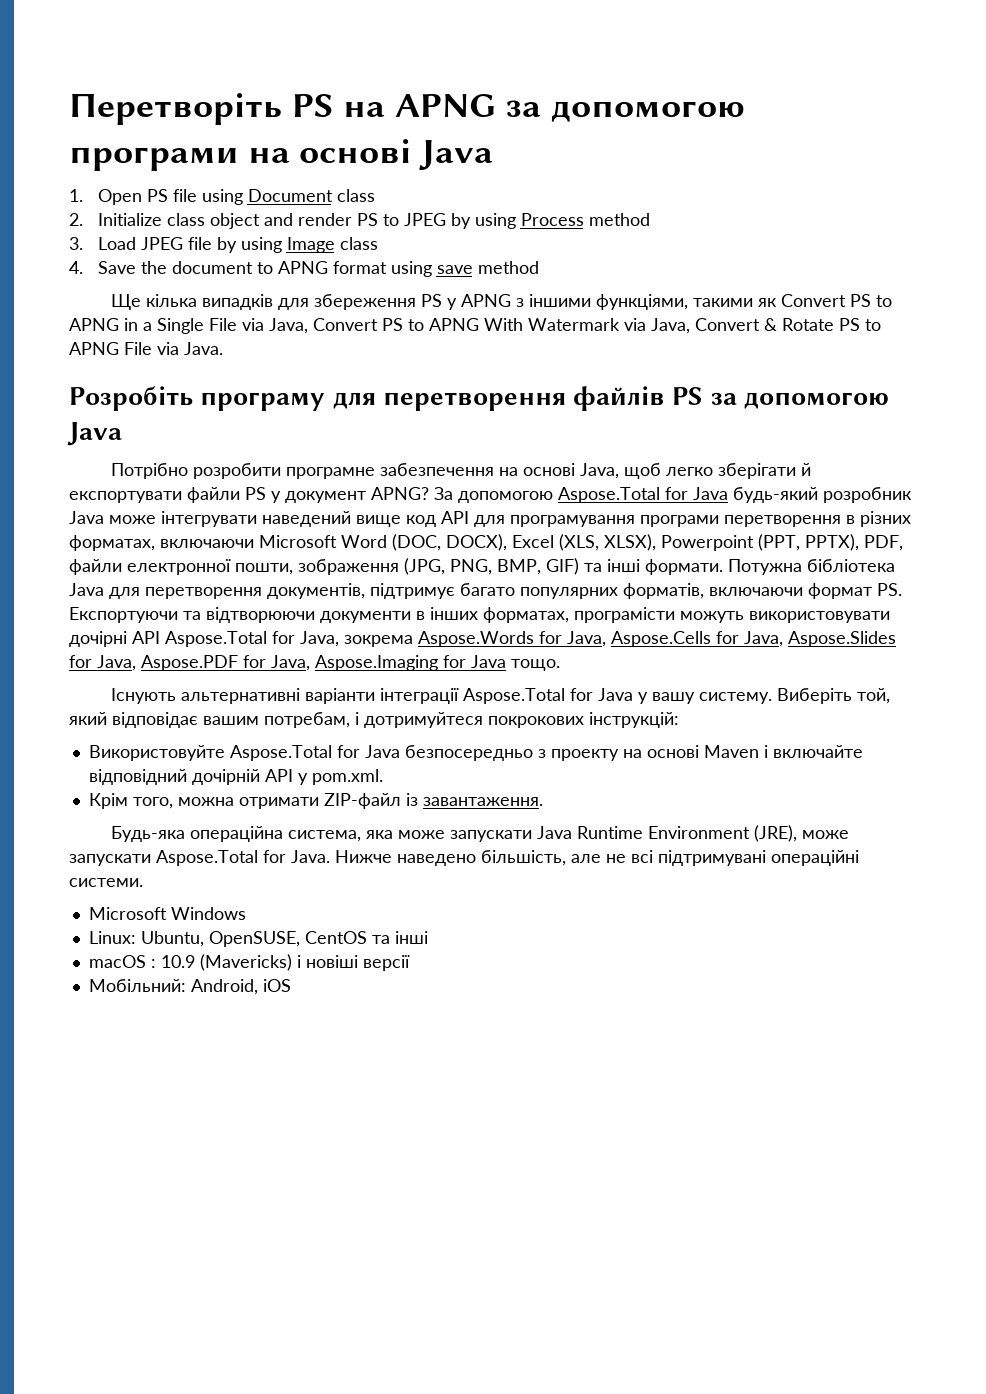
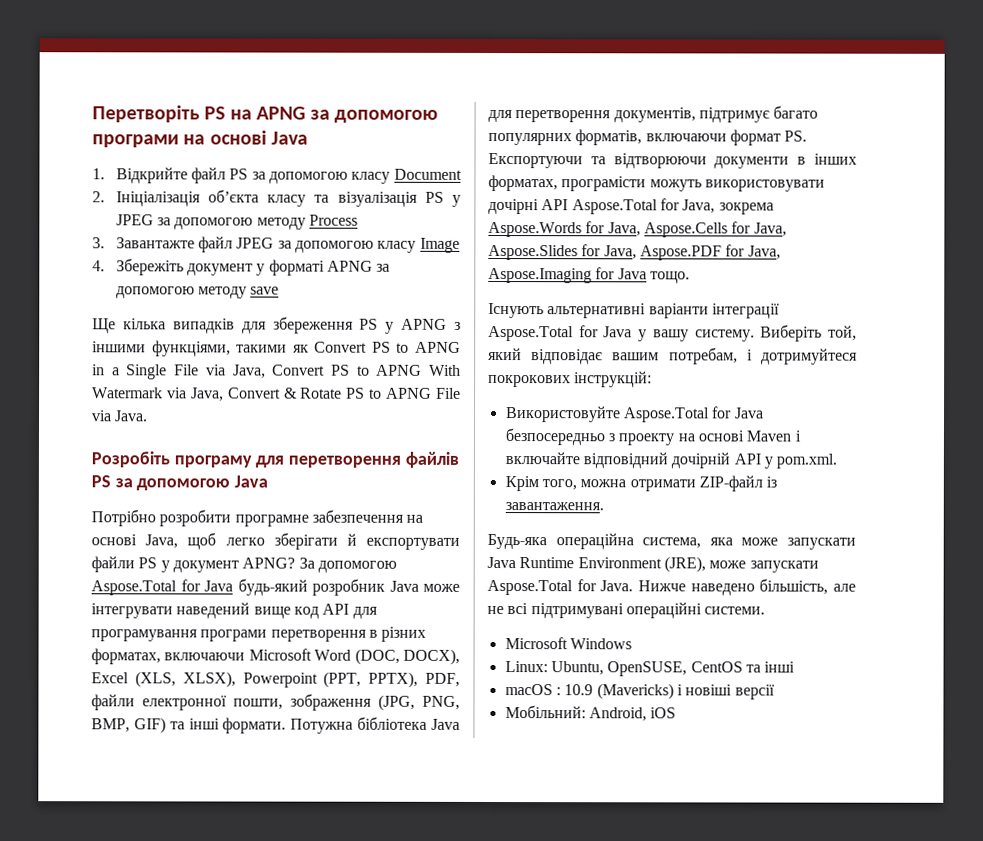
[97,189,243,205] Open PS file using -> [115,167,391,184] Відкрийте файл PS за допомогою класу
[336,189,375,202] class -> (462, 174) none
[97,213,516,229] Initialize class object and render PS to JPEG by using -> [115,189,461,207] [115,214,306,230] Ініціалізація об’єкта класу та візуалізація PS у JPEG за допомогою методу
[588,213,650,226] method -> (359, 220) none
[97,237,282,253] Load JPEG file by using -> [115,236,417,253] Завантажте файл JPEG за допомогою класу
[339,237,378,250] class -> (460, 245) none
[97,261,432,277] Save the document to APNG format using -> [115,258,391,276] [115,286,248,299] Збережіть документ у форматі APNG за допомогою методу
[477,261,539,274] method -> (280, 290) none

